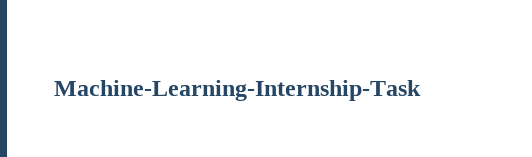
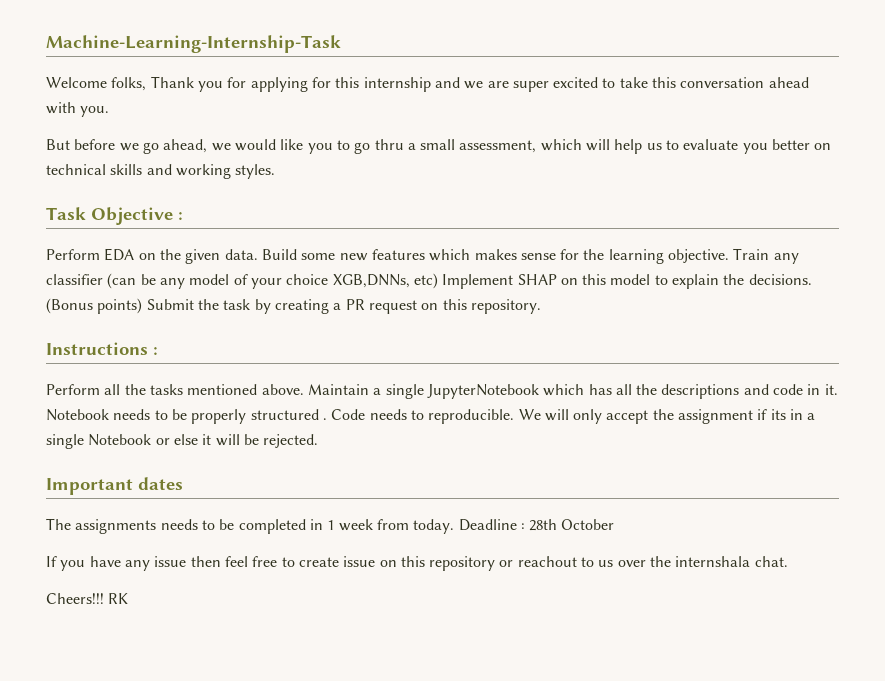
(421, 90) none -> [46,76,809,92] [46,102,110,117] [46,139,832,154] [46,164,276,179] [46,207,183,225] [46,248,799,264] [46,273,812,289] [46,298,541,314] [46,342,158,355] [46,384,838,399] [46,409,816,424] [46,434,319,449] [46,477,183,495] [46,518,615,534] [46,556,788,571] [46,593,129,604] // Welcome folks, Thank you for applying for this internship and we are super excited to take this conversation ahead with you. // But before we go ahead, we would like you to go thru a small assessment, which will help us to evaluate you better on technical skills and working styles. // Task Objective : // Perform EDA on the given data. Build some new features which makes sense for the learning objective. Train any classifier (can be any model of your choice XGB,DNNs, etc) Implement SHAP on this model to explain the decisions. (Bonus points) Submit the task by creating a PR request on this repository. // Instructions : // Perform all the tasks mentioned above. Maintain a single JupyterNotebook which has all the descriptions and code in it. Notebook needs to be properly structured . Code needs to reproducible. We will only accept the assignment if its in a single Notebook or else it will be rejected. // Important dates // The assignments needs to be completed in 1 week from today. Deadline : 28th October // If you have any issue then feel free to create issue on this repository or reachout to us over the internshala chat. // Cheers!!! RK

